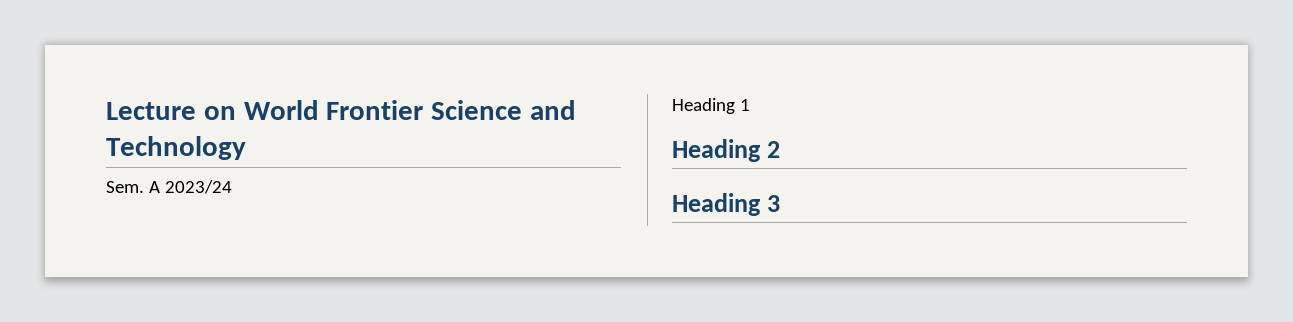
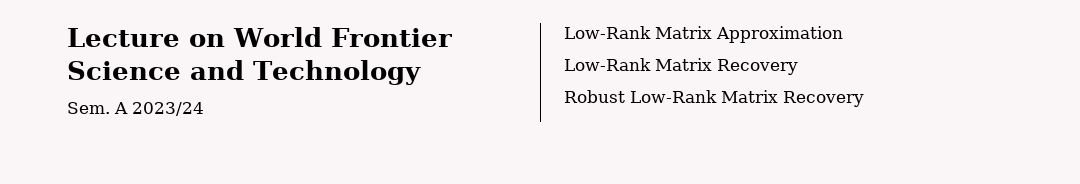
[672,98,750,114] [672,139,781,162] [672,193,781,216] Heading 1 // Heading 2 // Heading 3 -> [564,26,843,43] [564,58,798,75] [564,90,864,107] Low-Rank Matrix Approximation // Low-Rank Matrix Recovery // Robust Low-Rank Matrix Recovery

